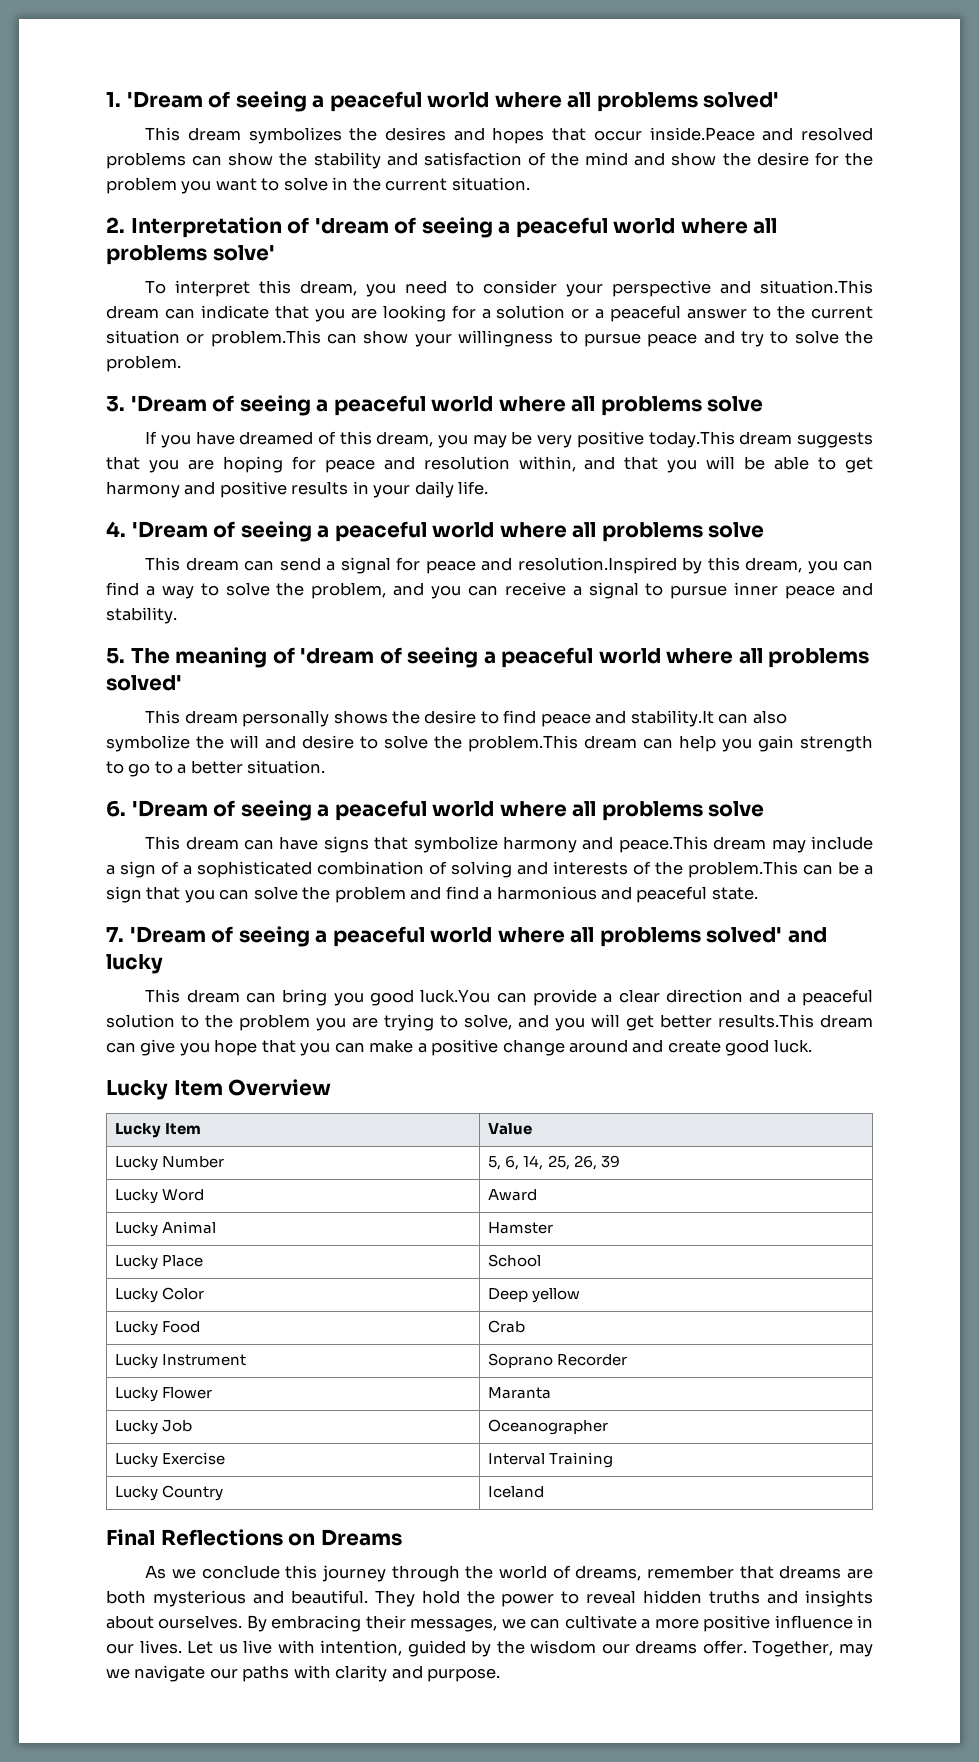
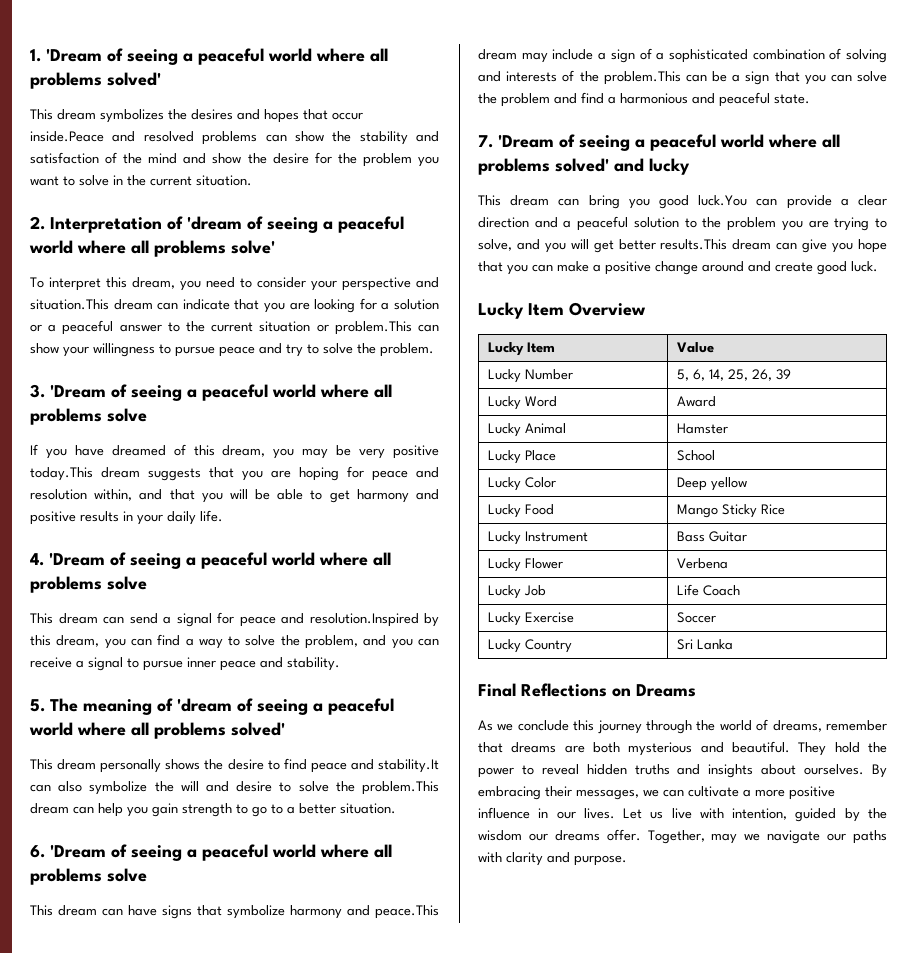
[488,1320,526,1333] Crab -> [677,504,786,518] Mango Sticky Rice
[488,1353,628,1368] Soprano Recorder -> [677,531,748,542] Bass Guitar
[488,1387,552,1399] Maranta -> [677,558,729,569] Verbena
[488,1419,609,1435] Oceanographer -> [677,584,741,596] Life Coach
[488,1452,614,1468] Interval Training -> [677,612,717,623] Soccer
[488,1486,545,1498] Iceland -> [677,639,734,650] Sri Lanka

